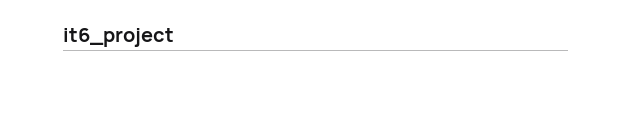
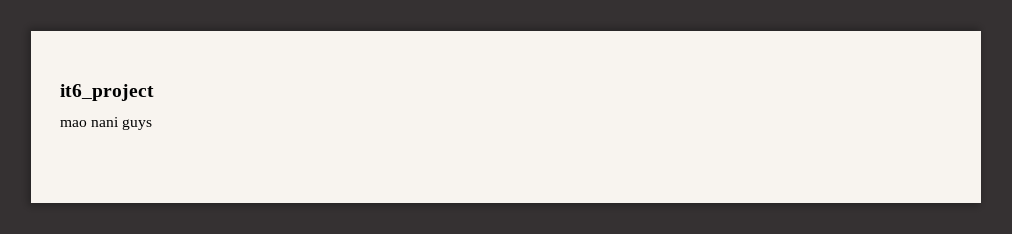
(174, 37) none -> [60,117,153,130] // mao nani guys

